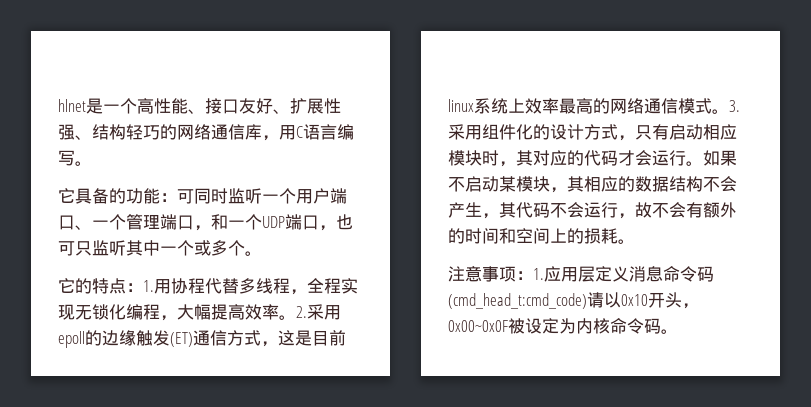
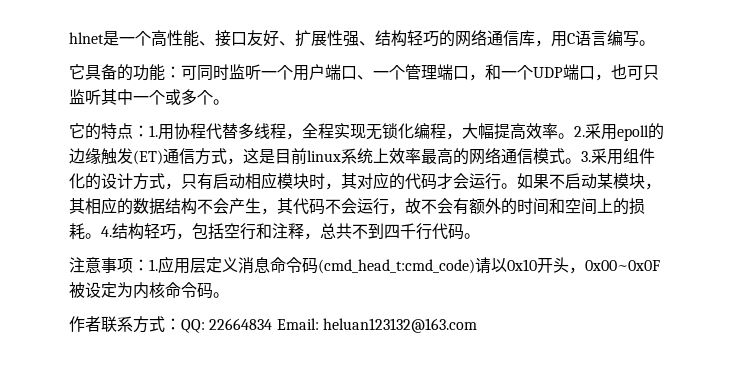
(635, 241) none -> [101,223,480,240] 4.结构轻巧，包括空行和注释，总共不到四千行代码。
(678, 331) none -> [69,316,477,333] // 作者联系方式：QQ: 22664834 Email: heluan123132@163.com

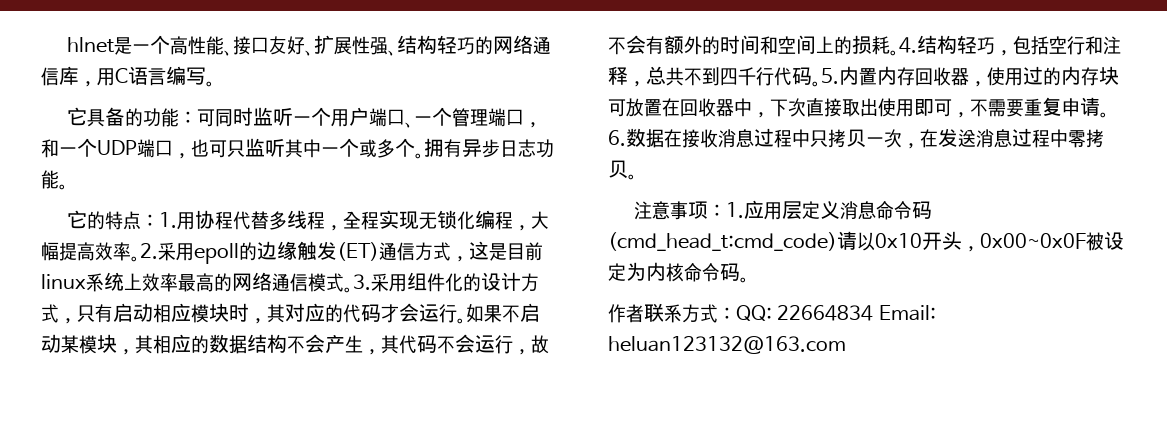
(229, 102) none -> [424,138,554,158] [41,170,68,190] 拥有异步日志功能。
(480, 236) none -> [821,66,1119,87] [608,97,1109,118] [608,128,1104,149] [608,160,637,180] 5.内置内存回收器，使用过的内存块可放置在回收器中，下次直接取出使用即可，不需要重复申请。6.数据在接收消息过程中只拷贝一次，在发送消息过程中零拷贝。

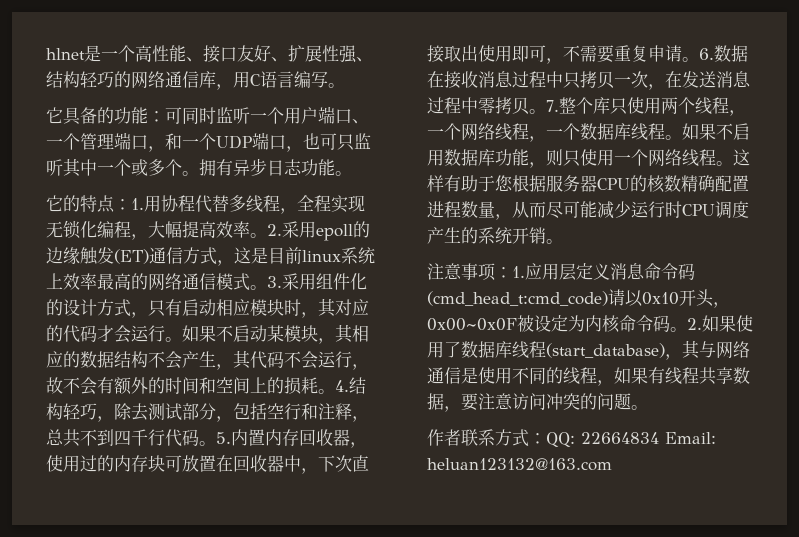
(1013, 53) none -> [114,403,233,422] 除去测试部分，
(637, 177) none -> [546,97,746,116] [427,123,750,142] [427,149,750,168] [427,175,749,193] [427,201,749,220] [427,227,563,244] 7.整个库只使用两个线程，一个网络线程，一个数据库线程。如果不启用数据库功能，则只使用一个网络线程。这样有助于您根据服务器CPU的核数精确配置进程数量，从而尽可能减少运行时CPU调度产生的系统开销。
(749, 280) none -> [687,315,753,332] [427,340,750,360] [427,367,750,386] [427,393,648,412] 2.如果使用了数据库线程(start_database)，其与网络通信是使用不同的线程，如果有线程共享数据，要注意访问冲突的问题。

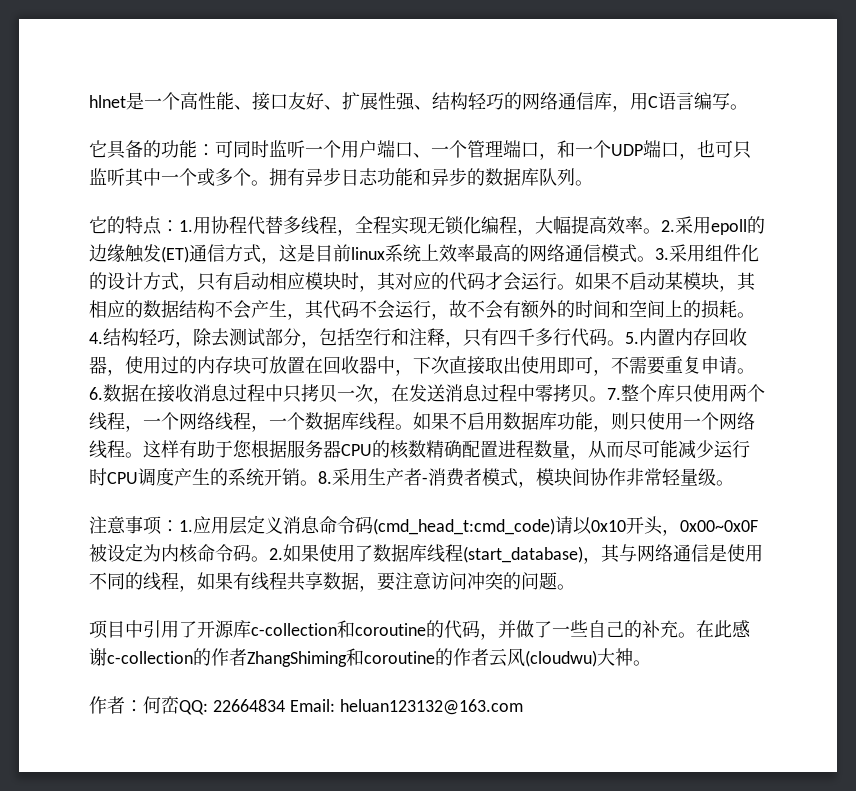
(335, 167) none -> [413,168,575,186] 和异步的数据库队列
[46,429,148,447] 总共不到四千 -> [463,328,553,347] 只有四千多
(563, 241) none -> [318,468,734,488] 8.采用生产者-消费者模式，模块间协作非常轻量级。
[427,429,546,447] 作者联系方式： -> [89,620,751,640] [89,648,651,667] [89,696,179,714] 项目中引用了开源库c-collection和coroutine的代码，并做了一些自己的补充。在此感谢c-collection的作者ZhangShiming和coroutine的作者云风(cloudwu)大神。 // 作者：何峦

